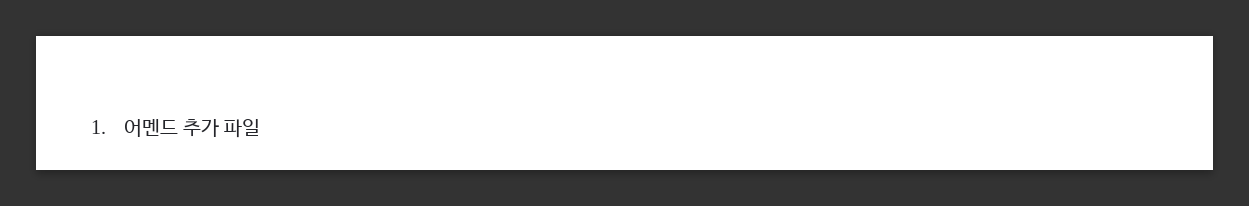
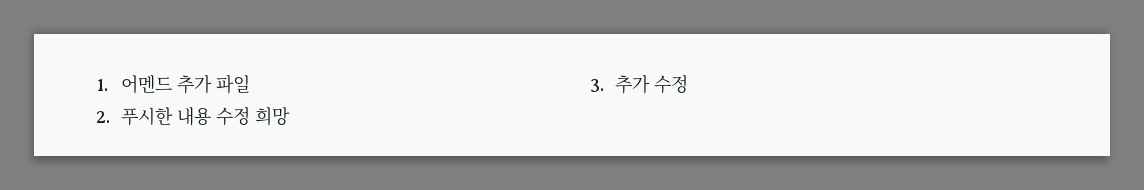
(261, 128) none -> [96,106,290,126] [590,75,688,94] // 2. 푸시한 내용 수정 희망 // 3. 추가 수정

